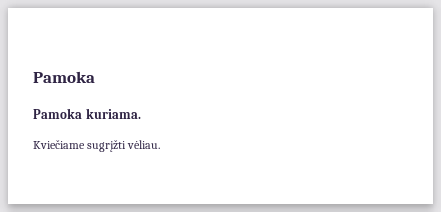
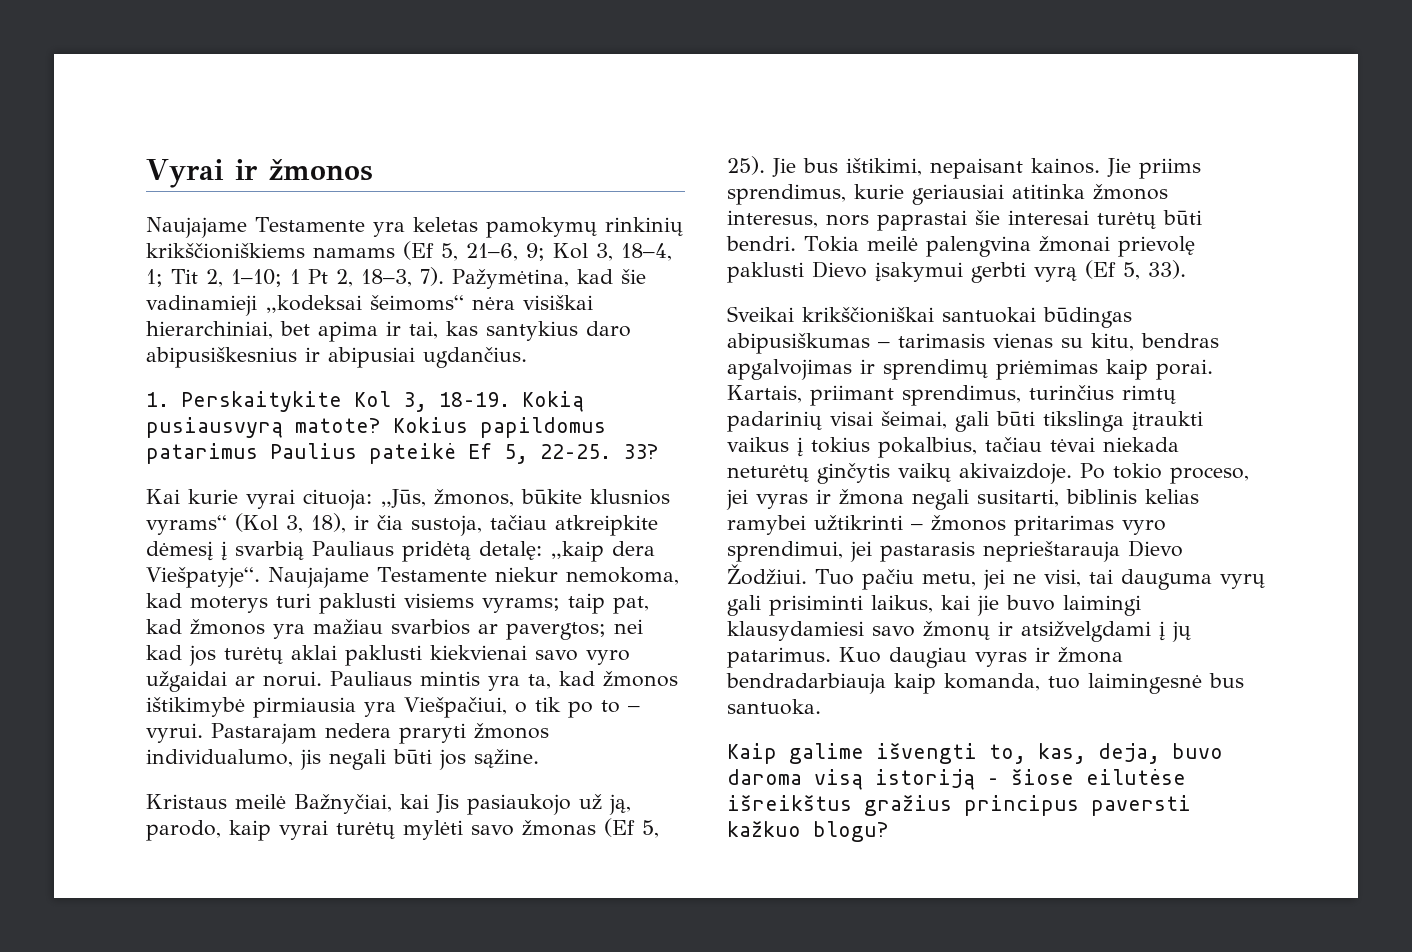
[33,71,95,83] [33,108,141,119] [33,140,161,152] Pamoka // Pamoka kuriama. // Kviečiame sugrįžti vėliau. -> [146,159,373,188] [146,217,683,238] [146,241,672,261] [146,267,646,289] [146,295,593,316] [146,321,631,342] [146,347,527,368] [146,391,584,412] [146,417,606,438] [146,443,659,464] [146,489,670,510] [146,513,658,536] [146,541,655,562] [146,567,679,588] [146,593,649,614] [146,619,643,640] [146,645,630,666] [146,671,678,692] [146,697,640,718] [146,723,549,744] [146,749,539,770] [146,794,631,815] [146,818,659,841] [727,156,1201,179] [727,184,1168,205] [727,210,1202,231] [726,236,1195,257] [727,260,1186,283] [727,306,1132,328] [727,333,1219,354] [727,359,1213,380] [727,385,1176,406] [727,411,1203,432] [727,437,1179,458] [727,463,1249,484] [726,489,1199,510] [727,515,1166,536] [727,540,1183,562] [727,564,1265,590] [727,595,1141,616] [727,621,1191,642] [727,647,1123,668] [726,673,1244,694] [727,699,821,715] [727,742,1223,764] [727,768,1186,790] [727,794,1191,816] [727,820,889,842] Vyrai ir žmonos // Naujajame Testamente yra keletas pamokymų rinkinių krikščioniškiems namams (Ef 5, 21–6, 9; Kol 3, 18–4, 1; Tit 2, 1–10; 1 Pt 2, 18–3, 7). Pažymėtina, kad šie vadinamieji „kodeksai šeimoms“ nėra visiškai hierarchiniai, bet apima ir tai, kas santykius daro abipusiškesnius ir abipusiai ugdančius. // 1. Perskaitykite Kol 3, 18–19. Kokią pusiausvyrą matote? Kokius papildomus patarimus Paulius pateikė Ef 5, 22–25. 33? // Kai kurie vyrai cituoja: „Jūs, žmonos, būkite klusnios vyrams“ (Kol 3, 18), ir čia sustoja, tačiau atkreipkite dėmesį į svarbią Pauliaus pridėtą detalę: „kaip dera Viešpatyje“. Naujajame Testamente niekur nemokoma, kad moterys turi paklusti visiems vyrams; taip pat, kad žmonos yra mažiau svarbios ar pavergtos; nei kad jos turėtų aklai paklusti kiekvienai savo vyro užgaidai ar norui. Pauliaus mintis yra ta, kad žmonos ištikimybė pirmiausia yra Viešpačiui, o tik po to – vyrui. Pastarajam nedera praryti žmonos individualumo, jis negali būti jos sąžine. // Kristaus meilė Bažnyčiai, kai Jis pasiaukojo už ją, parodo, kaip vyrai turėtų mylėti savo žmonas (Ef 5, 25). Jie bus ištikimi, nepaisant kainos. Jie priims sprendimus, kurie geriausiai atitinka žmonos interesus, nors paprastai šie interesai turėtų būti bendri. Tokia meilė palengvina žmonai prievolę paklusti Dievo įsakymui gerbti vyrą (Ef 5, 33). // Sveikai krikščioniškai santuokai būdingas abipusiškumas – tarimasis vienas su kitu, bendras apgalvojimas ir sprendimų priėmimas kaip porai. Kartais, priimant sprendimus, turinčius rimtų padarinių visai šeimai, gali būti tikslinga įtraukti vaikus į tokius pokalbius, tačiau tėvai niekada neturėtų ginčytis vaikų akivaizdoje. Po tokio proceso, jei vyras ir žmona negali susitarti, biblinis kelias ramybei užtikrinti – žmonos pritarimas vyro sprendimui, jei pastarasis neprieštarauja Dievo Žodžiui. Tuo pačiu metu, jei ne visi, tai dauguma vyrų gali prisiminti laikus, kai jie buvo laimingi klausydamiesi savo žmonų ir atsižvelgdami į jų patarimus. Kuo daugiau vyras ir žmona bendradarbiauja kaip komanda, tuo laimingesnė bus santuoka. // Kaip galime išvengti to, kas, deja, buvo daroma visą istoriją – šiose eilutėse išreikštus gražius principus paversti kažkuo blogu?

